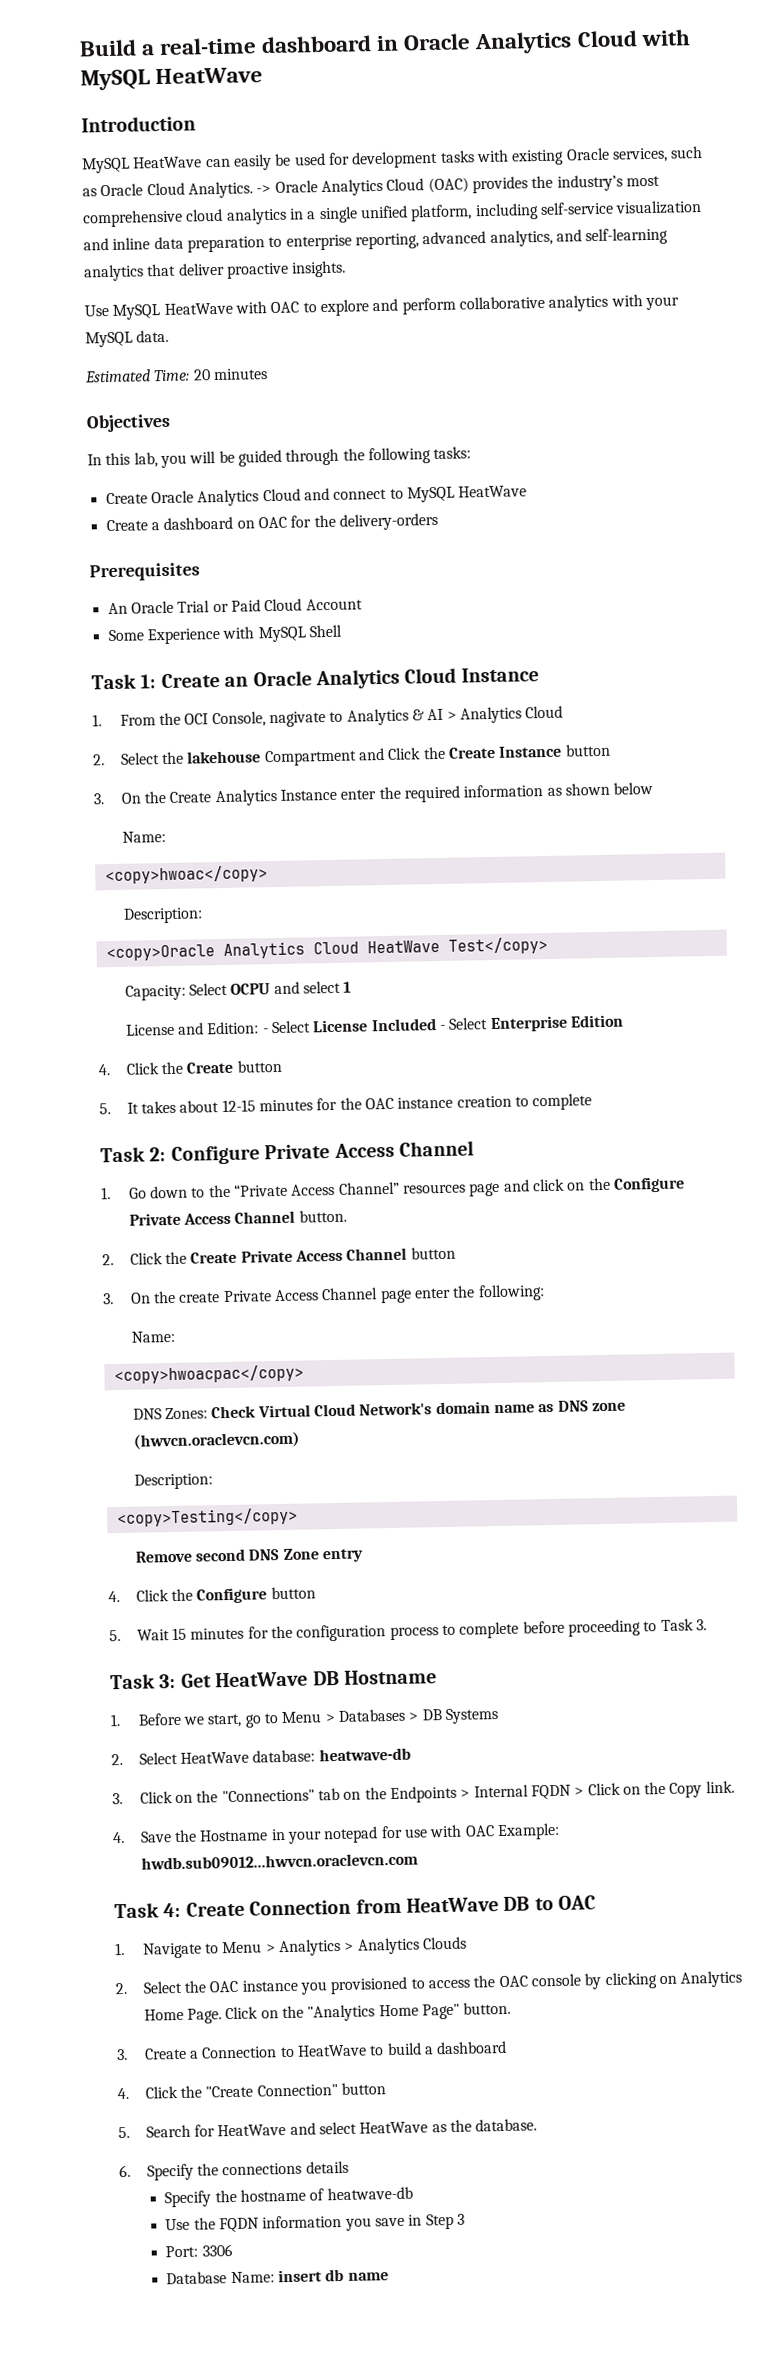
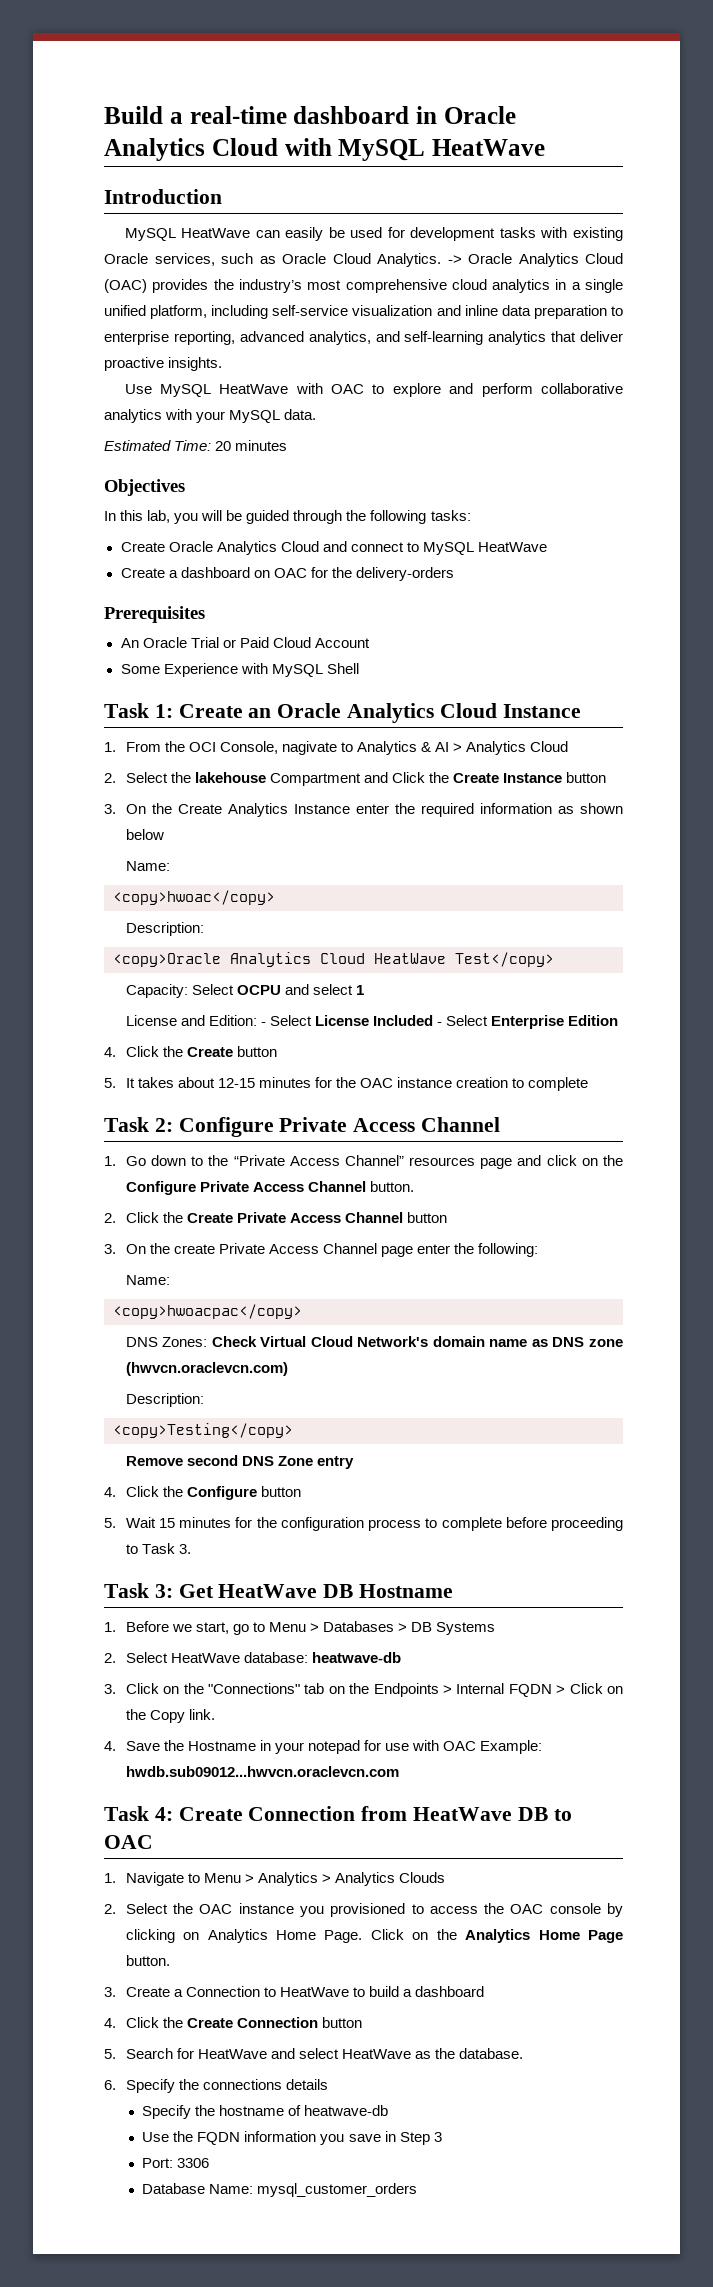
[307,2003,460,2022] "Analytics Home Page" -> [465,1929,624,1943] Analytics Home Page
[205,2084,338,2098] "Create Connection" -> [186,2017,318,2028] Create Connection
[277,2268,389,2283] insert db name -> [257,2183,418,2197] mysql_customer_orders

